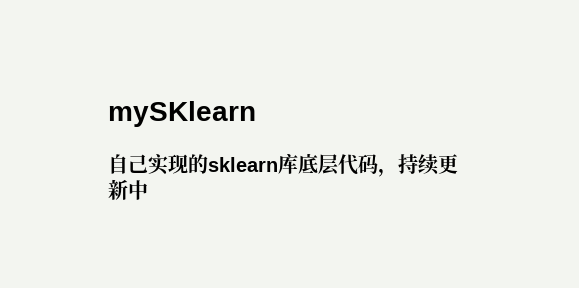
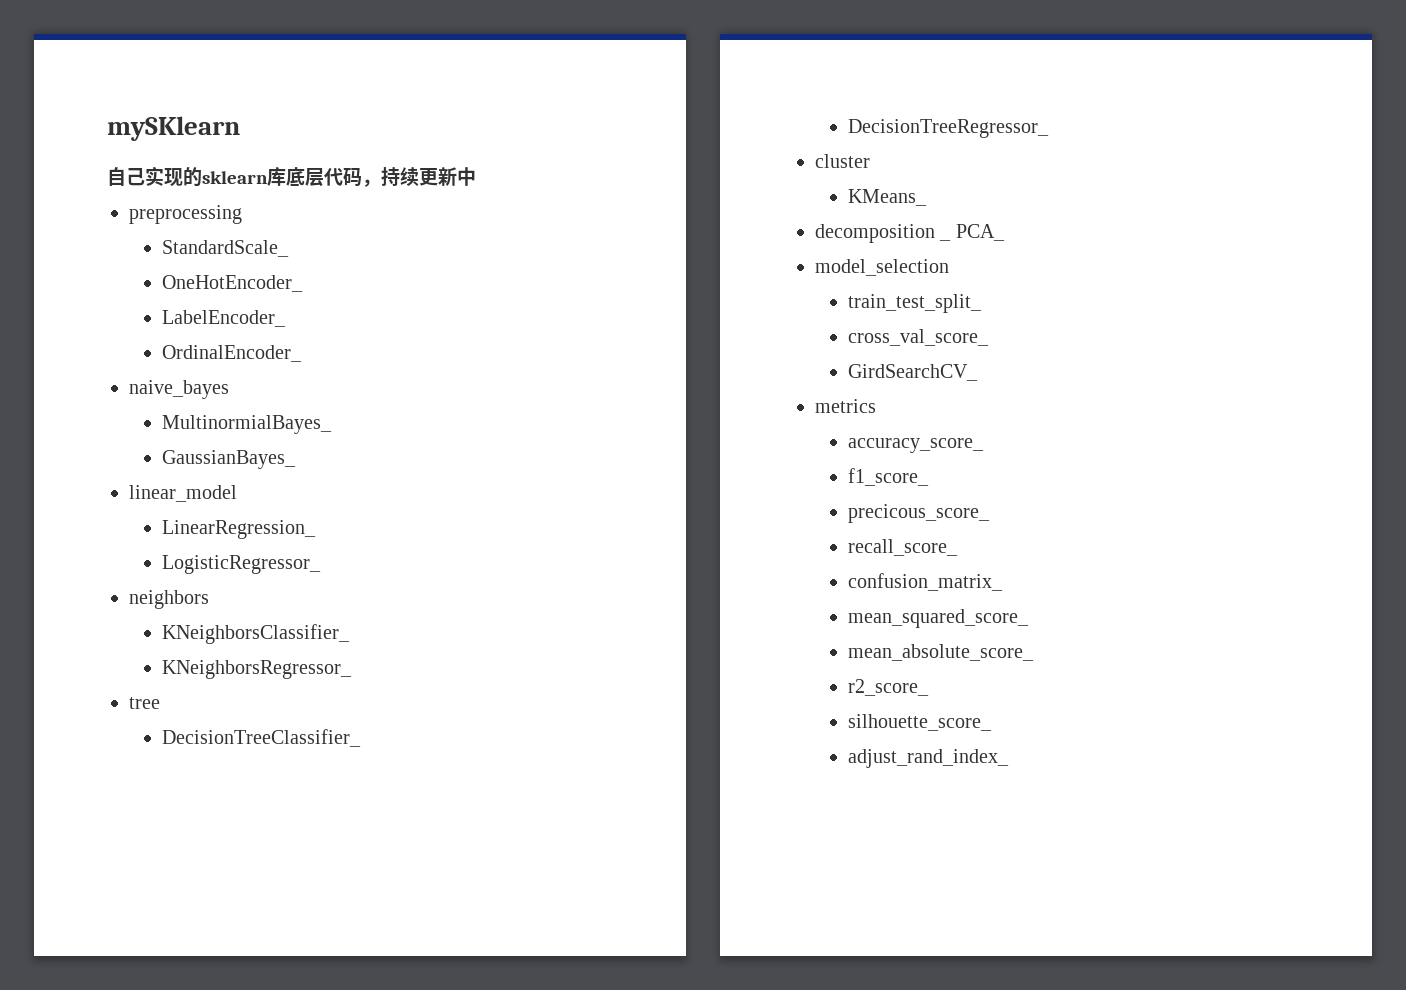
(148, 190) none -> [129,205,242,224] [162,240,290,257] [162,275,304,292] [162,310,287,327] [162,345,303,362] [129,380,229,399] [162,415,333,434] [162,450,297,469] [129,485,237,502] [162,520,317,539] [162,555,322,574] [129,590,209,609] [162,624,351,644] [162,660,353,679] [129,697,160,709] [162,729,362,747] [848,119,1050,138] [815,154,870,168] [848,189,928,206] [815,224,1005,243] [815,259,949,276] [848,294,983,313] [848,329,990,346] [848,364,979,381] [815,399,876,413] [848,438,985,453] [848,468,930,486] [848,504,991,523] [848,539,959,556] [848,573,1004,591] [848,609,1030,628] [848,644,1035,661] [848,679,930,696] [848,714,993,731] [848,749,1010,768] // preprocessing // StandardScale_ // OneHotEncoder_ // LabelEncoder_ // OrdinalEncoder_ // naive_bayes // MultinormialBayes_ // GaussianBayes_ // linear_model // LinearRegression_ // LogisticRegressor_ // neighbors // KNeighborsClassifier_ // KNeighborsRegressor_ // tree // DecisionTreeClassifier_ // DecisionTreeRegressor_ // cluster // KMeans_ // decomposition _ PCA_ // model_selection // train_test_split_ // cross_val_score_ // GirdSearchCV_ // metrics // accuracy_score_ // f1_score_ // precicous_score_ // recall_score_ // confusion_matrix_ // mean_squared_score_ // mean_absolute_score_ // r2_score_ // silhouette_score_ // adjust_rand_index_

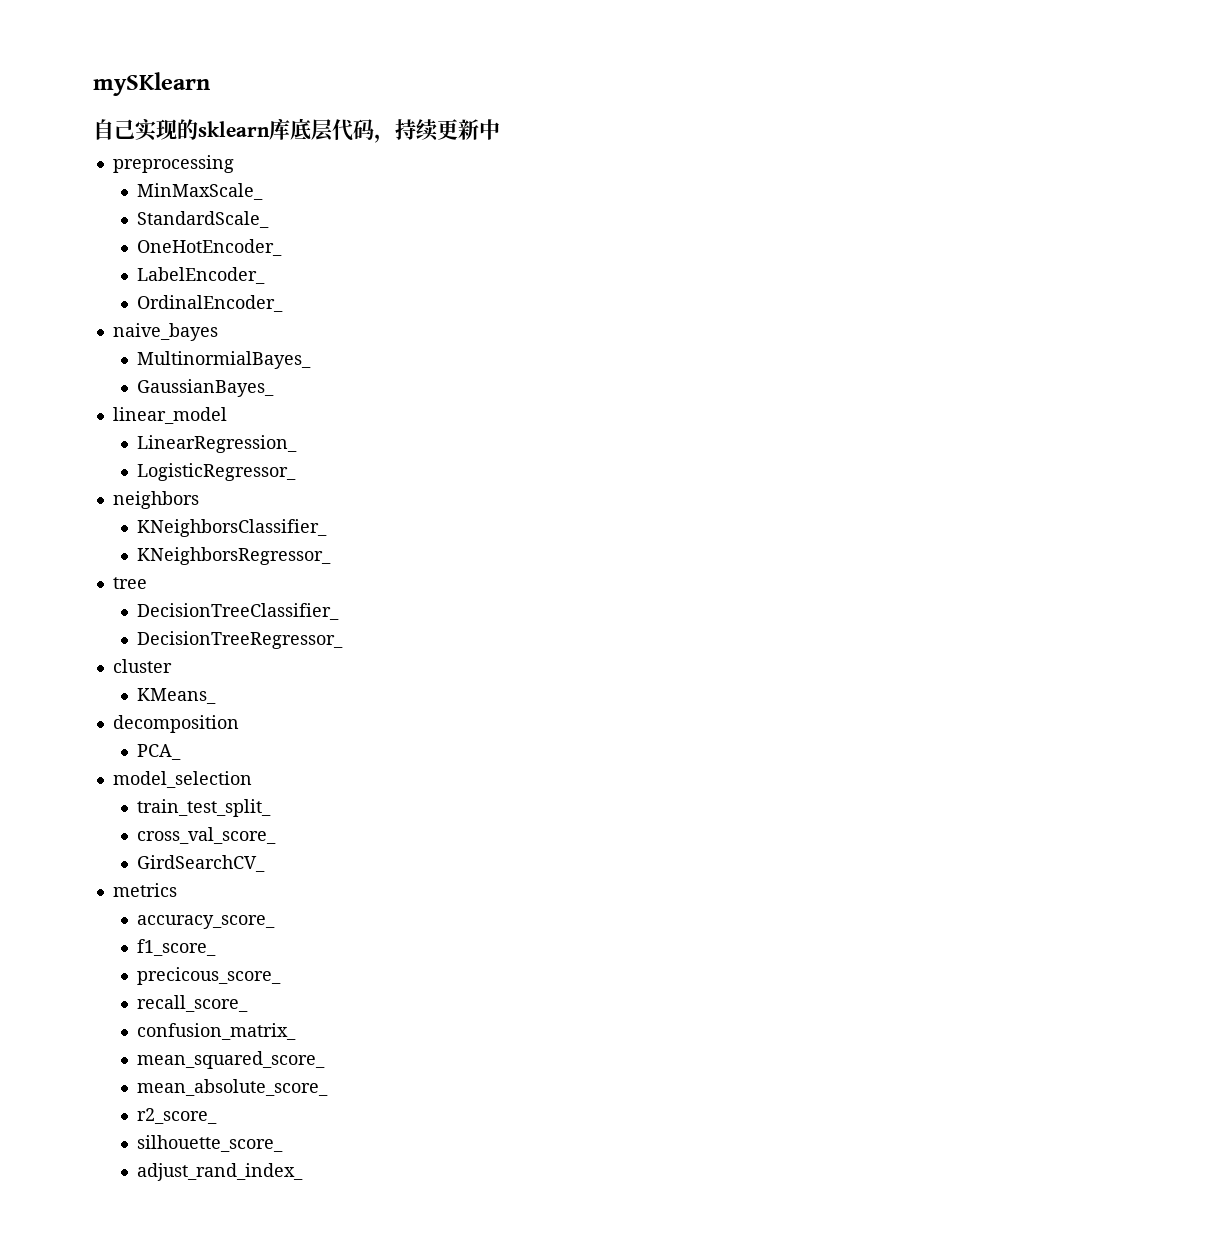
(242, 214) none -> [137,183,264,200] // MinMaxScale_
[939,238,952,241] _ -> (239, 724) //

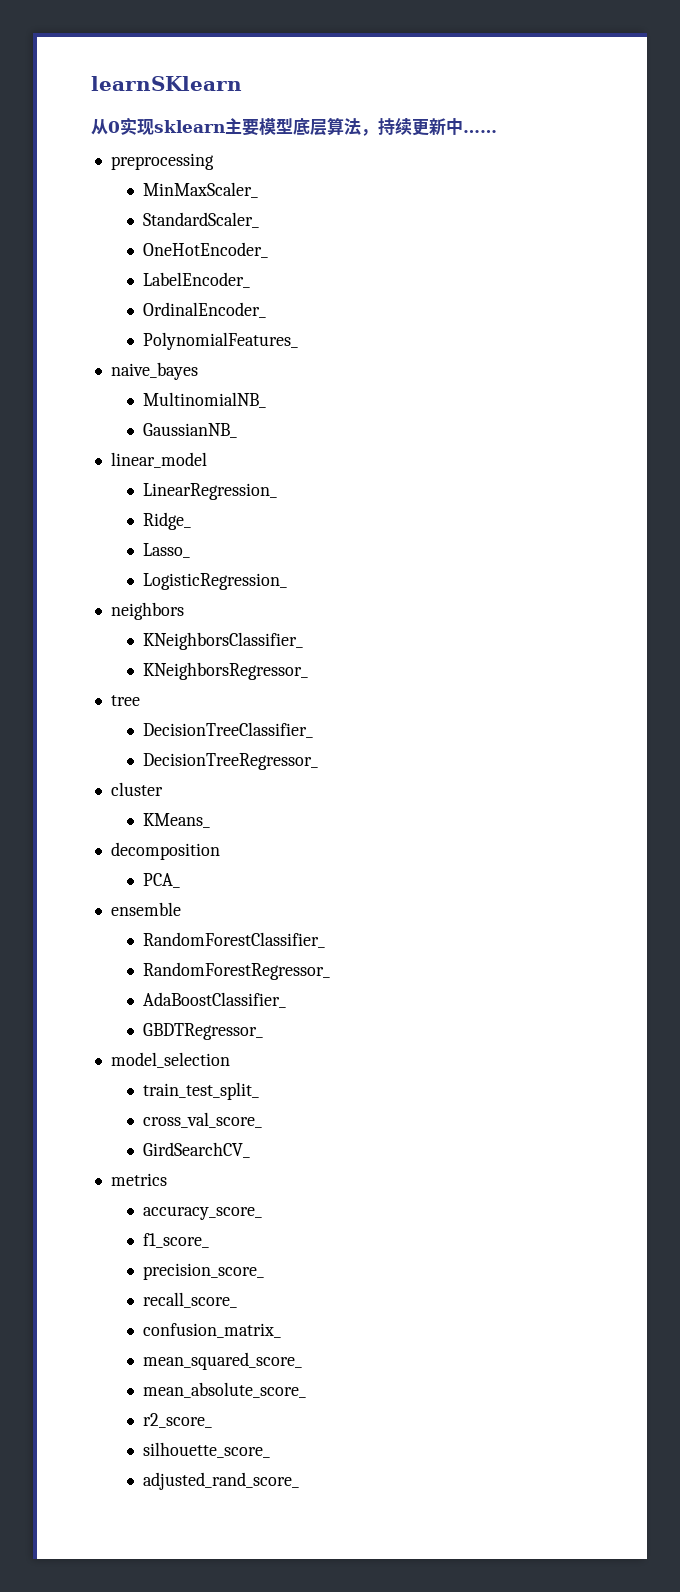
[93,72,210,96] [93,118,374,141] mySKlearn // 自己实现的sklearn库底层代码 -> [91,76,242,91] [91,117,361,136] learnSKlearn // 从0实现sklearn主要模型底层算法
(500, 129) none -> [463,130,497,133] ……
[137,183,264,200] [137,211,270,228] MinMaxScale_ // StandardScale_ -> [143,182,259,198] [143,212,260,228] MinMaxScaler_ // StandardScaler_
(284, 303) none -> [143,332,299,350] // PolynomialFeatures_
[137,351,312,369] [137,379,275,397] MultinormialBayes_ // GaussianBayes_ -> [143,392,267,408] [143,423,238,438] MultinomialNB_ // GaussianNB_
[137,463,297,481] LogisticRegressor_ -> [143,512,192,530] [143,543,191,558] [143,573,288,590] Ridge_ // Lasso_ // LogisticRegression_
(182, 752) none -> [110,902,181,916] [143,932,326,948] [143,962,331,980] [143,992,287,1008] [143,1023,264,1040] // ensemble // RandomForestClassifier_ // RandomForestRegressor_ // AdaBoostClassifier_ // GBDTRegressor_
[137,967,282,985] precicous_score_ -> [143,1263,265,1280] precision_score_
[137,1163,304,1181] adjust_rand_index_ -> [143,1472,300,1490] adjusted_rand_score_

